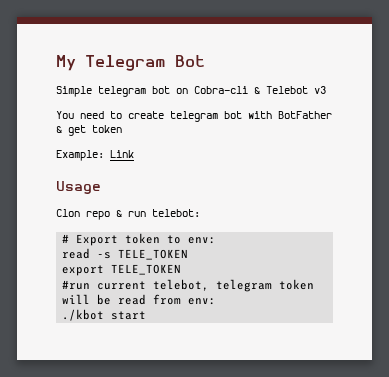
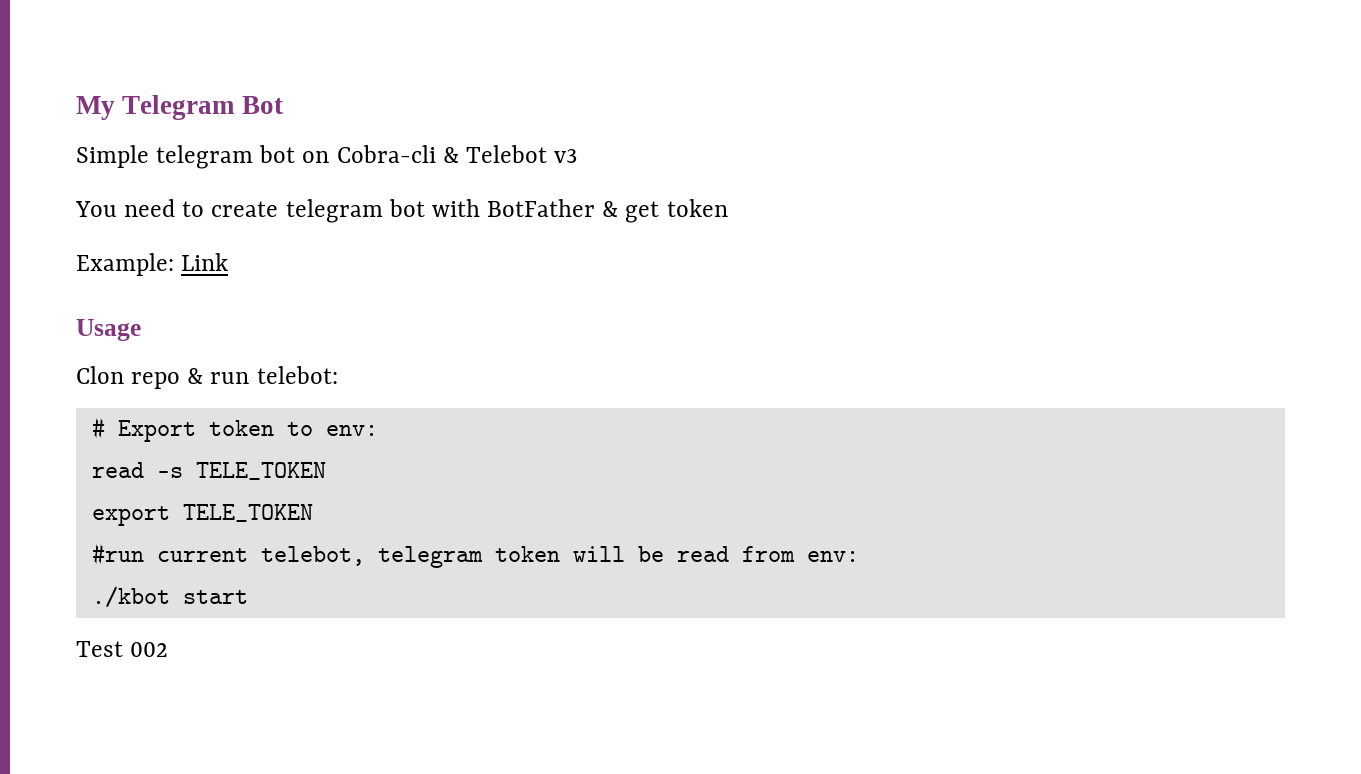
(147, 315) none -> [76,641,169,657] // Test 002

